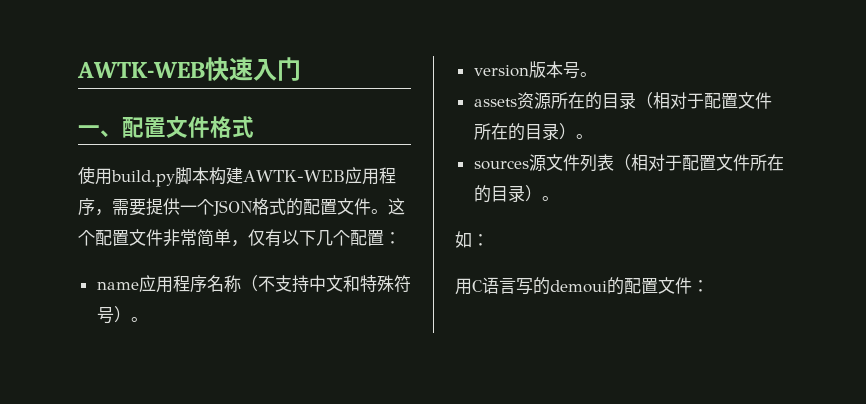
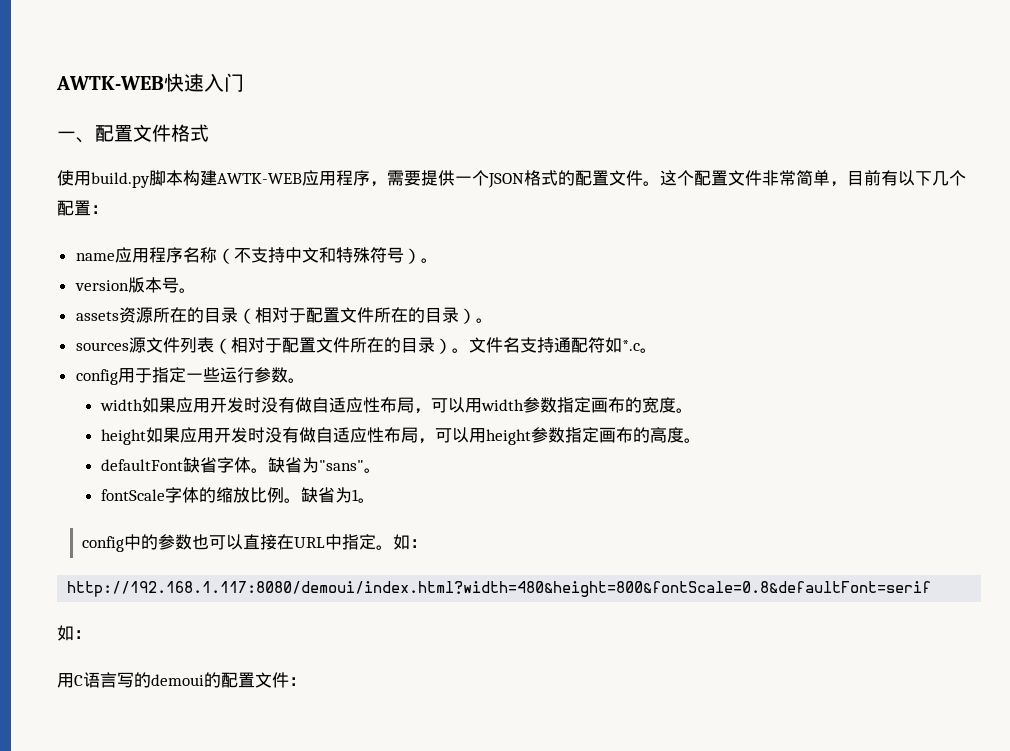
[248,229,265,246] 仅 -> [847,170,881,186] 目前
(559, 198) none -> [468,337,657,353] [75,367,305,385] [100,397,694,414] [101,427,702,445] [101,457,382,473] [101,487,376,503] [82,534,428,552] [67,581,932,597] 文件名支持通配符如*.c。 // config用于指定一些运行参数。 // width如果应用开发时没有做自适应性布局，可以用width参数指定画布的宽度。 // height如果应用开发时没有做自适应性布局，可以用height参数指定画布的高度。 // defaultFont缺省字体。缺省为"sans"。 // fontScale字体的缩放比例。缺省为1。 // config中的参数也可以直接在URL中指定。如： // http://192.168.1.117:8080/demoui/index.html?width=480&height=800&fontScale=0.8&defaultFont=serif

